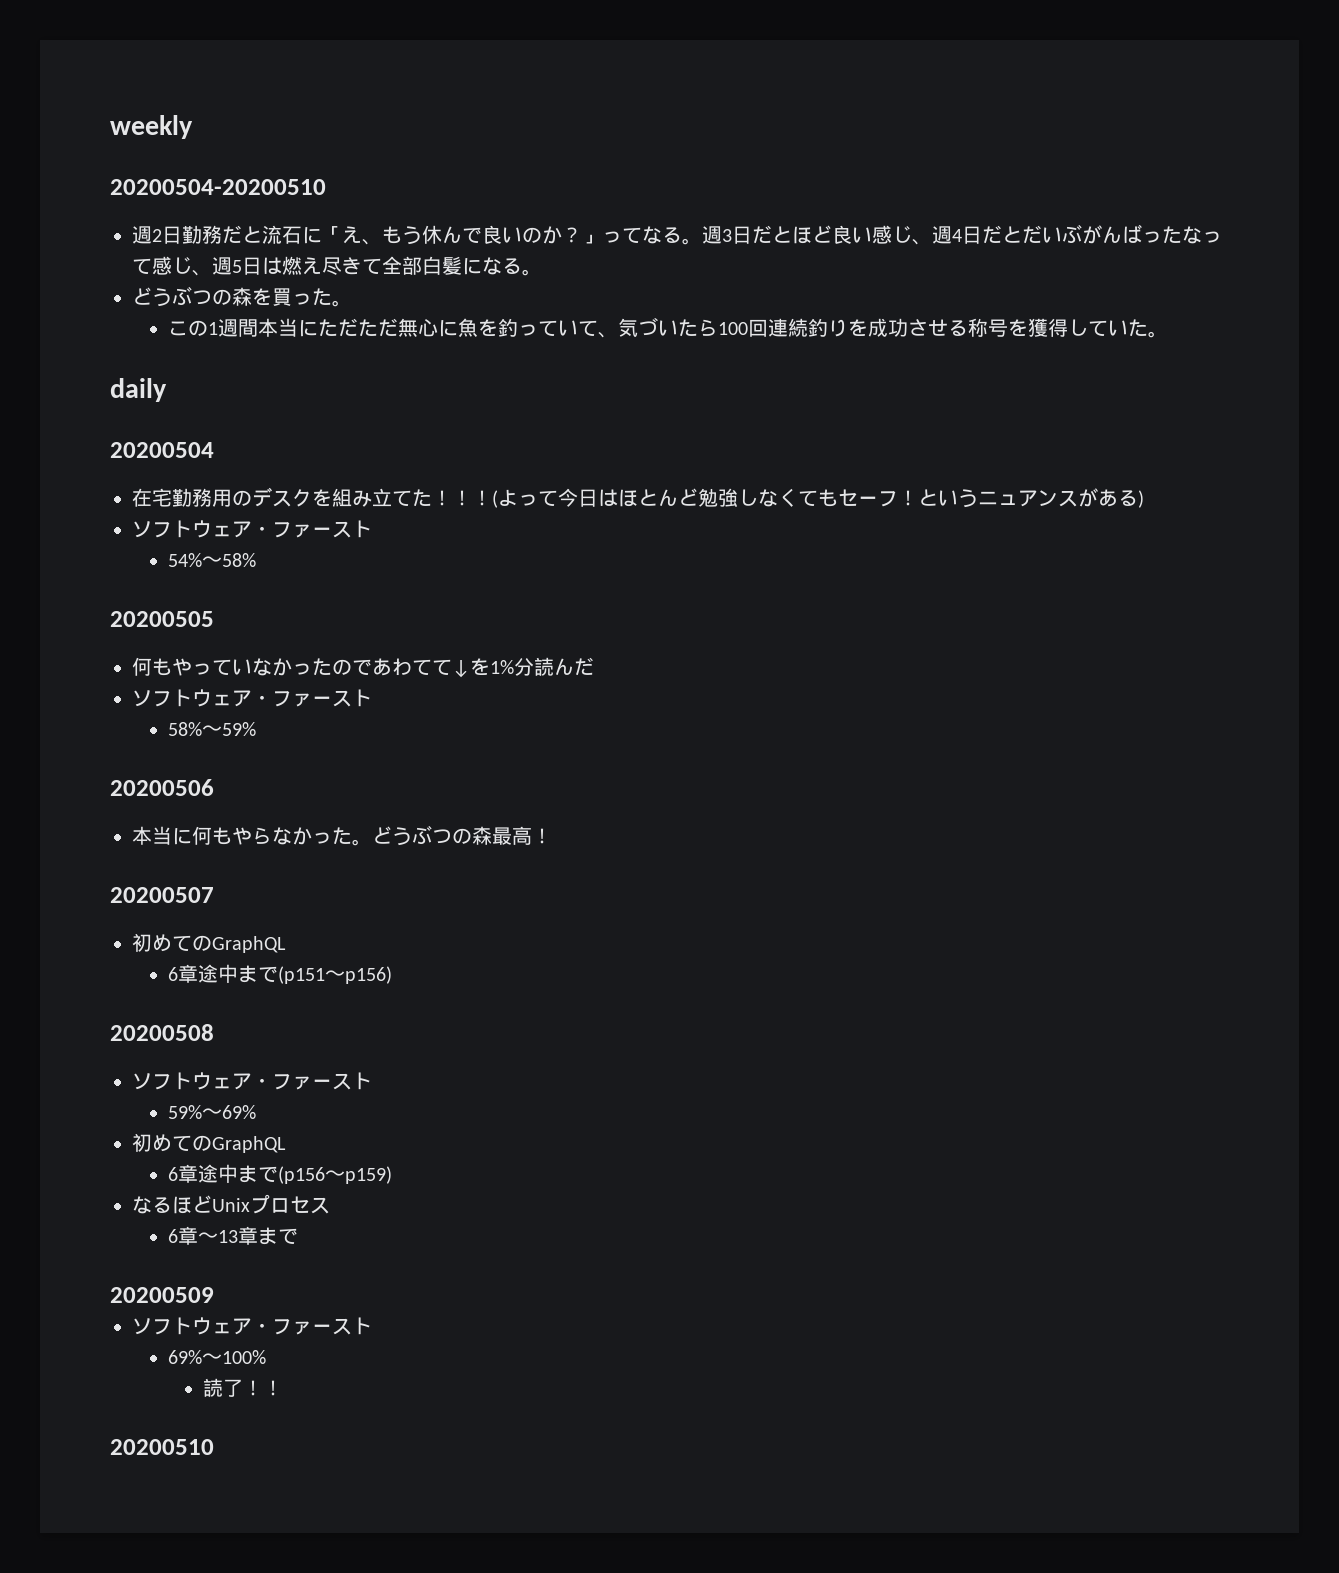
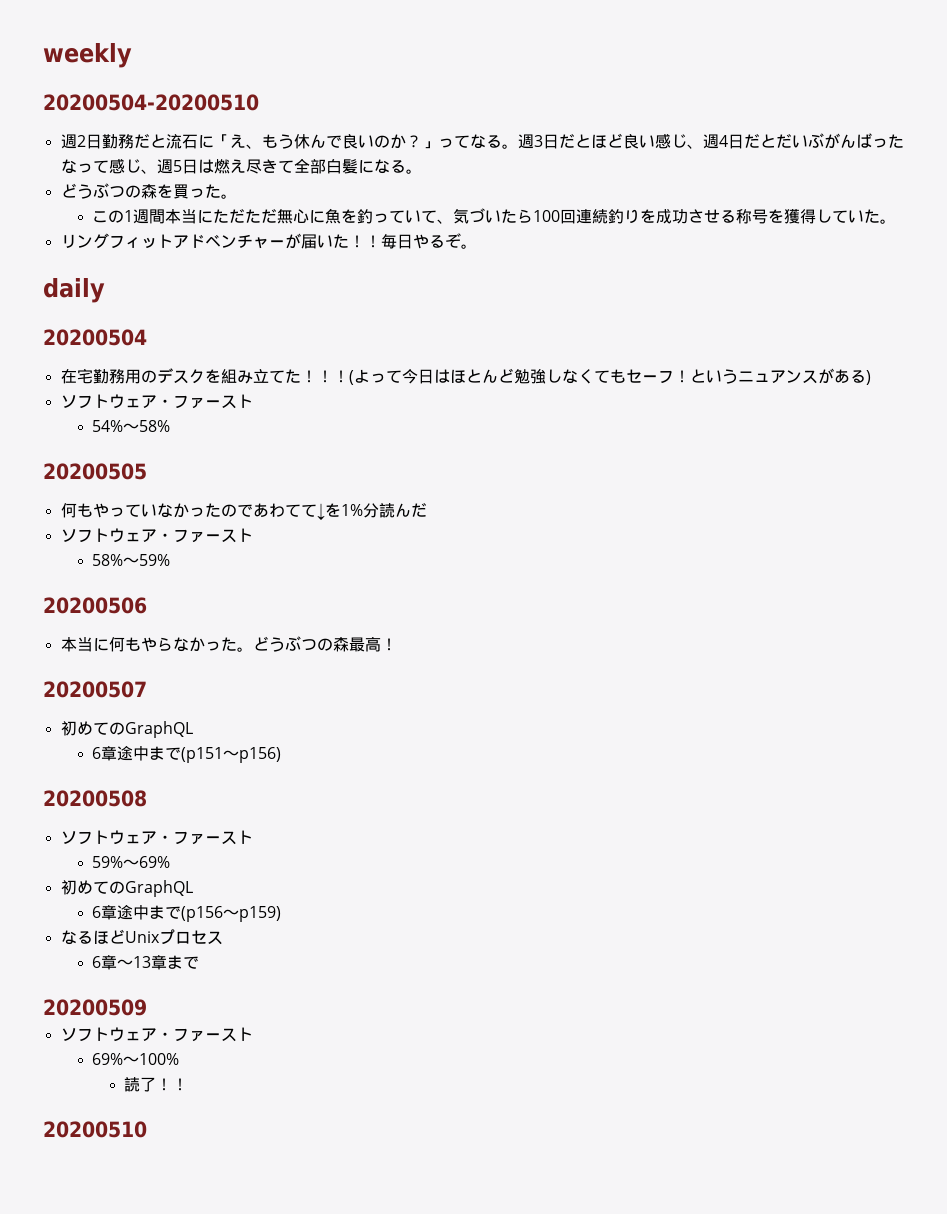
(1168, 334) none -> [60,233,477,249] // リングフィットアドベンチャーが届いた！！毎日やるぞ。

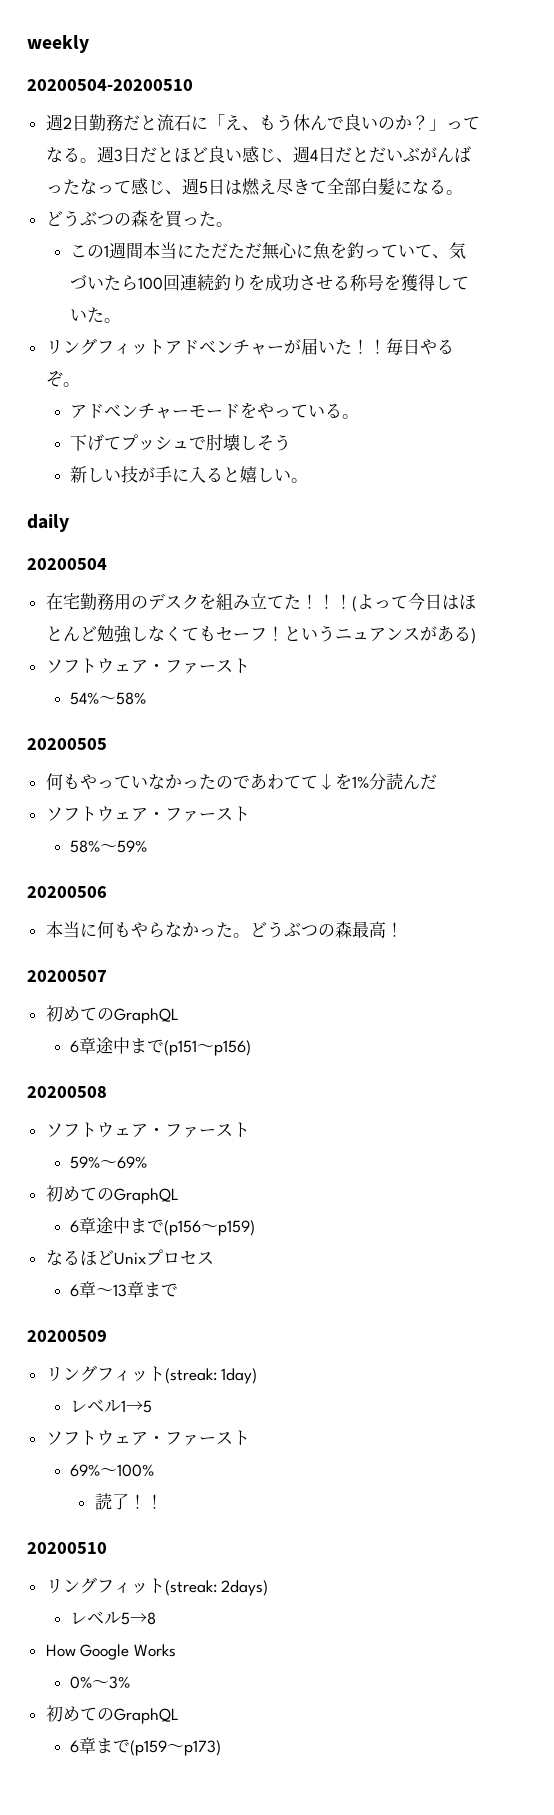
(477, 246) none -> [70,402,360,419] [70,434,292,451] [70,466,309,483] // アドベンチャーモードをやっている。 // 下げてプッシュで肘壊しそう // 新しい技が手に入ると嬉しい。
(147, 1007) none -> [45,1365,258,1384] [70,1399,153,1413] // リングフィット(streak: 1day) // レベル1→5
(147, 1129) none -> [45,1577,269,1596] [70,1611,157,1625] [45,1644,176,1660] [70,1676,131,1689] [45,1705,179,1724] [70,1737,222,1756] // リングフィット(streak: 2days) // レベル5→8 // How Google Works // 0%〜3% // 初めてのGraphQL // 6章まで(p159〜p173)

